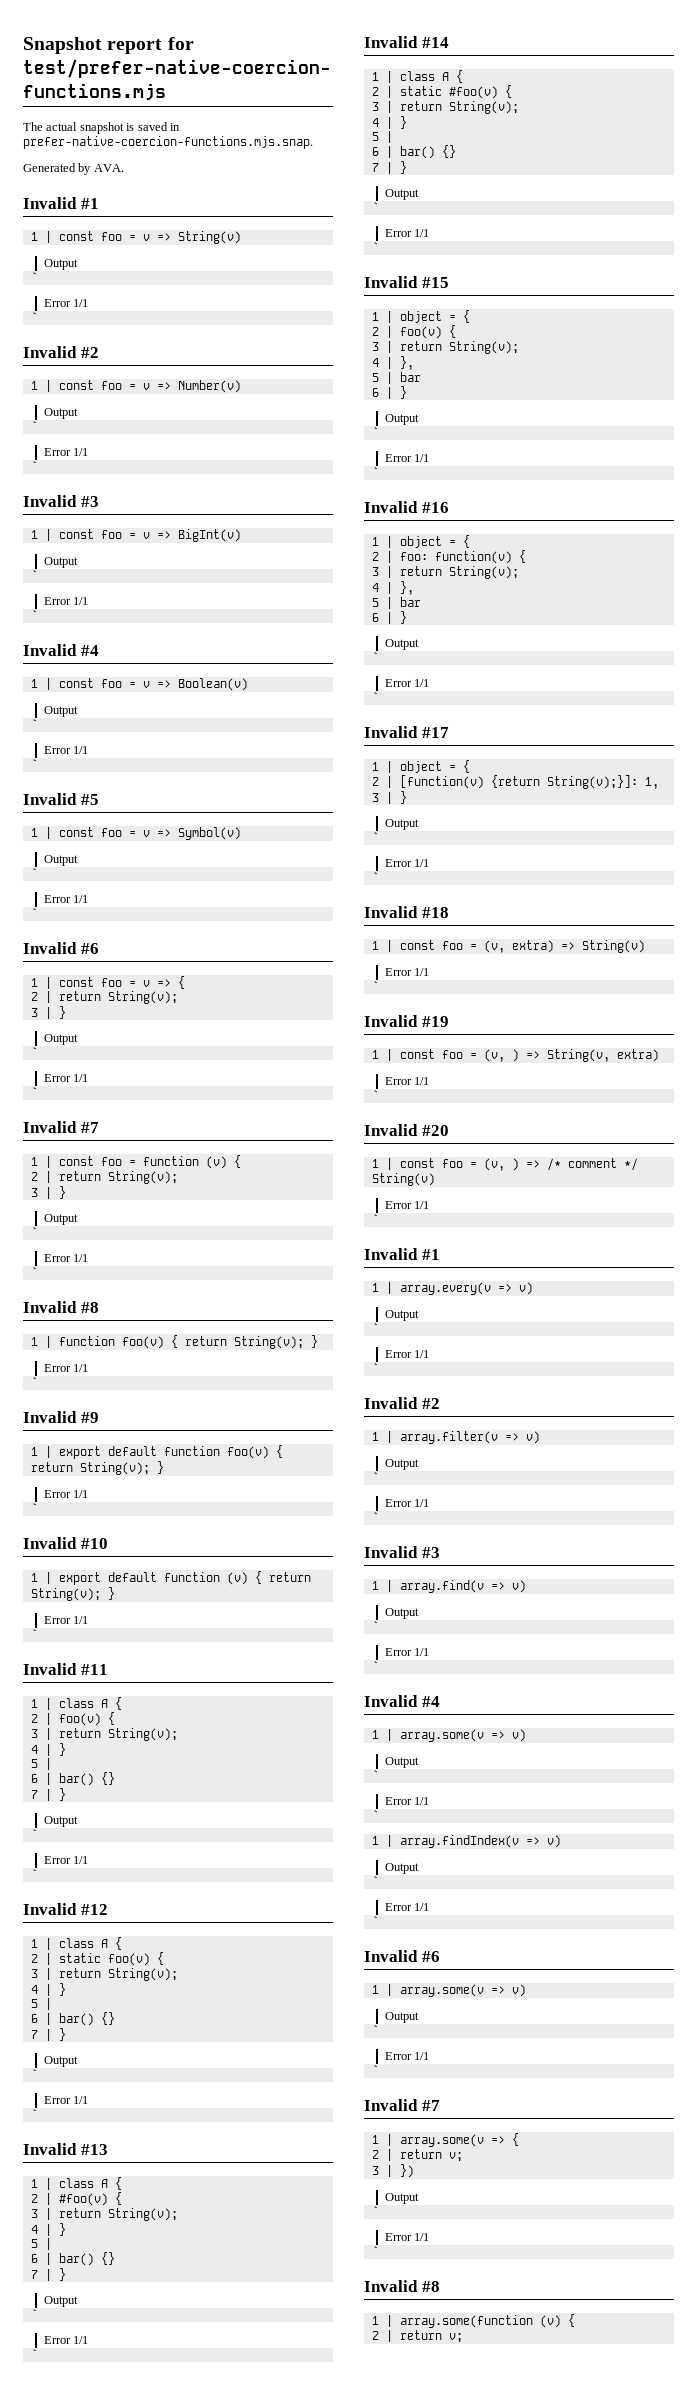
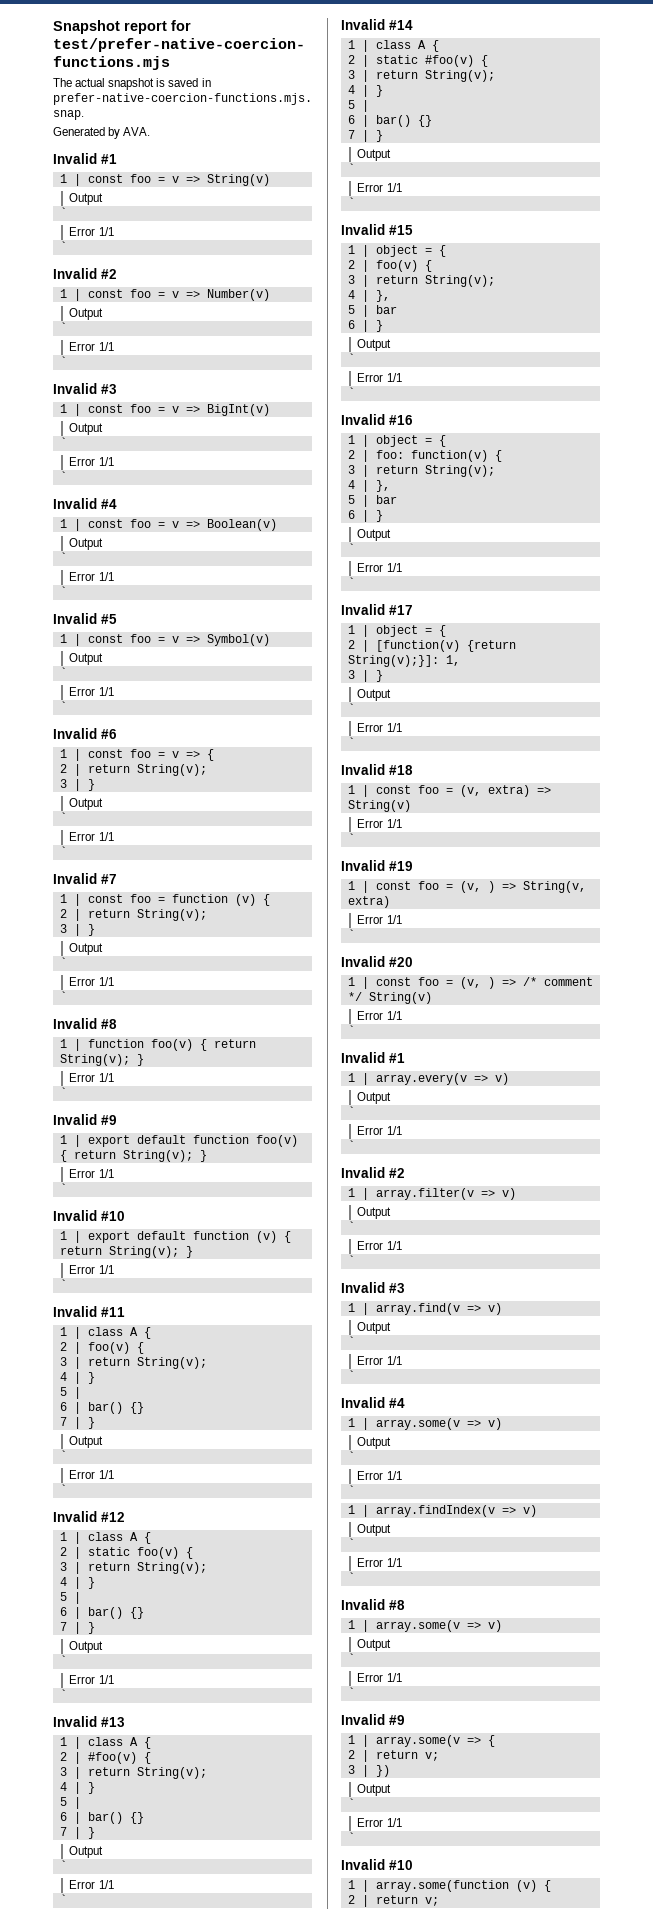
[421,1951,440,1962] #6 -> [389,1600,405,1610] #8
[421,2100,440,2111] #7 -> [389,1715,405,1725] #9
[421,2281,440,2292] #8 -> [389,1860,413,1870] #10

